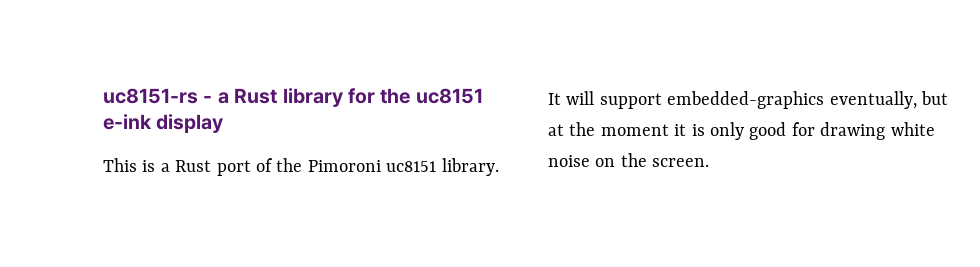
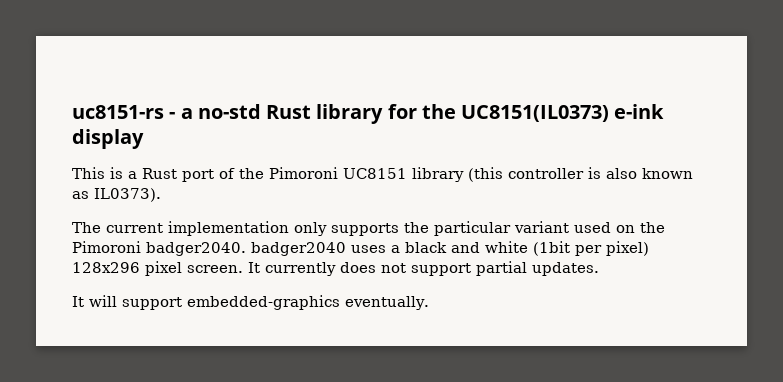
(229, 98) none -> [197,104,261,119] no-std
[415,88,483,104] uc8151 -> [461,105,610,122] UC8151(IL0373)
[386,158,499,176] [548,91,948,109] [548,122,935,140] [548,153,710,167] uc8151 library. It will support embedded-graphics eventually, but at the moment it is only good for drawing white noise on the screen. -> [343,167,693,182] [72,188,161,202] [72,221,665,236] [72,241,649,256] [72,261,599,276] [72,295,429,310] UC8151 library (this controller is also known as IL0373). // The current implementation only supports the particular variant used on the Pimoroni badger2040. badger2040 uses a black and white (1bit per pixel) 128x296 pixel screen. It currently does not support partial updates. // It will support embedded-graphics eventually.

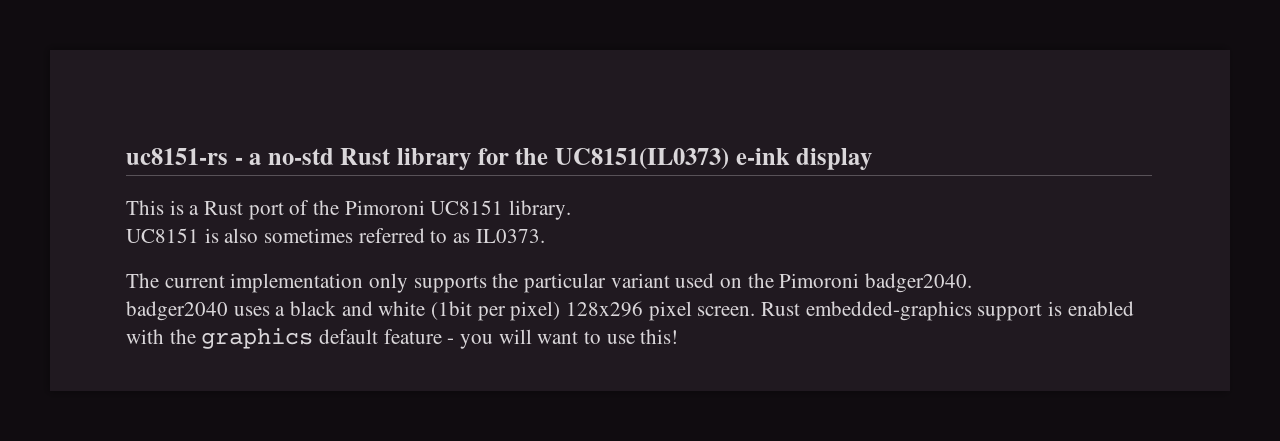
[412,167,693,182] [72,188,161,202] library (this controller is also known as IL0373). -> [509,200,572,220] [126,228,545,243] library. // UC8151 is also sometimes referred to as IL0373.
(246, 249) none -> (973, 283) //
[248,261,599,276] [72,295,429,310] It currently does not support partial updates. // It will support embedded-graphics eventually. -> [761,301,1134,321] [126,328,679,349] Rust embedded-graphics support is enabled with the graphics default feature - you will want to use this!

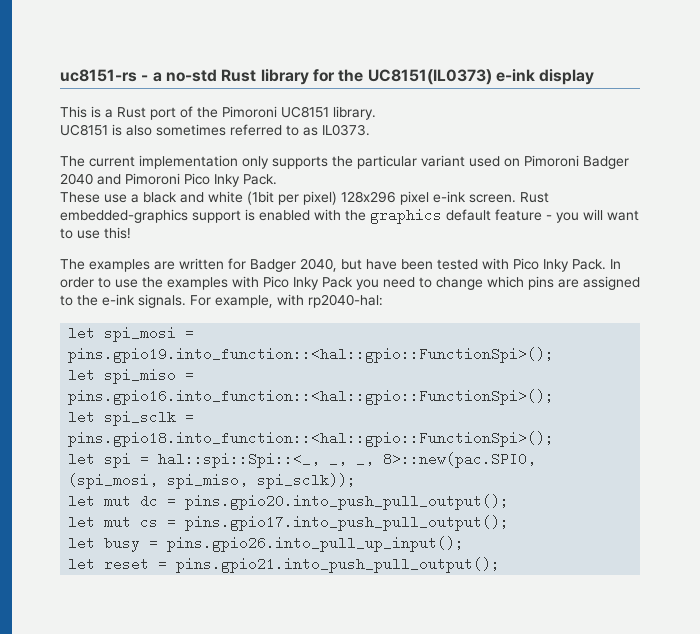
[747,273,973,293] [126,301,270,321] the Pimoroni badger2040. // badger2040 uses -> [524,155,629,169] [60,173,277,187] [60,192,127,203] Pimoroni Badger 2040 and Pimoroni Pico Inky Pack. // These use
(692, 311) none -> [433,191,466,203] e-ink
(679, 336) none -> [60,258,621,272] [60,276,640,290] [60,294,383,308] [68,326,195,342] [68,347,555,363] [68,368,195,384] [68,389,555,405] [68,410,195,426] [68,431,555,447] [68,452,537,468] [68,473,357,489] [68,494,510,510] [68,515,510,531] [68,536,465,552] [68,557,501,573] // The examples are written for Badger 2040, but have been tested with Pico Inky Pack. In order to use the examples with Pico Inky Pack you need to change which pins are assigned to the e-ink signals. For example, with rp2040-hal: // let spi_mosi = pins.gpio19.into_function::<hal::gpio::FunctionSpi>(); // let spi_miso = pins.gpio16.into_function::<hal::gpio::FunctionSpi>(); // let spi_sclk = pins.gpio18.into_function::<hal::gpio::FunctionSpi>(); // let spi = hal::spi::Spi::<_, _, _, 8>::new(pac.SPI0, (spi_mosi, spi_miso, spi_sclk)); // let mut dc = pins.gpio20.into_push_pull_output(); // let mut cs = pins.gpio17.into_push_pull_output(); // let busy = pins.gpio26.into_pull_up_input(); // let reset = pins.gpio21.into_push_pull_output();

